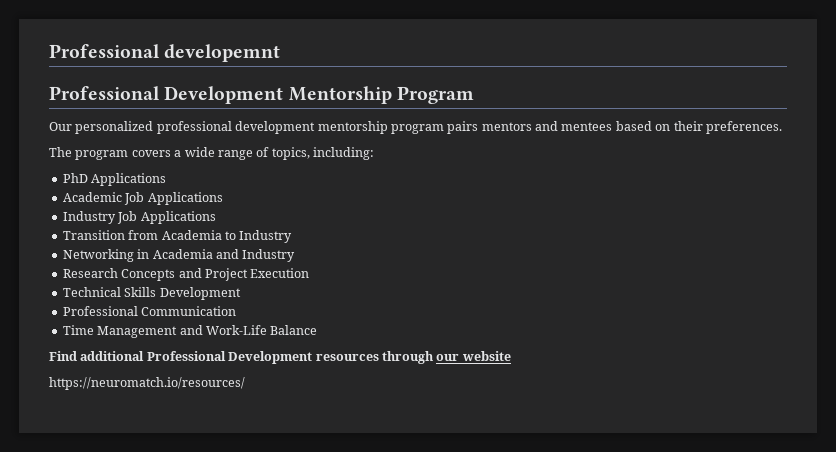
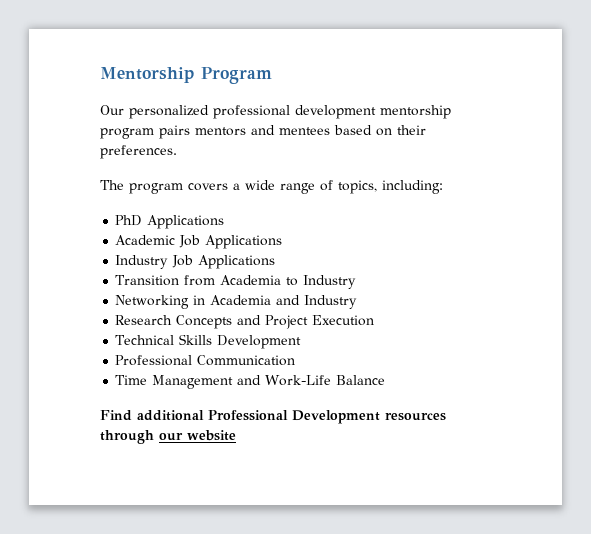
[49,44,281,62] [49,86,284,104] Professional developemnt // Professional Development -> (100, 75) none
[49,377,245,390] // https://neuromatch.io/resources/ -> (236, 435) none

